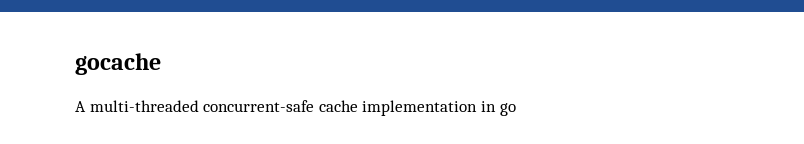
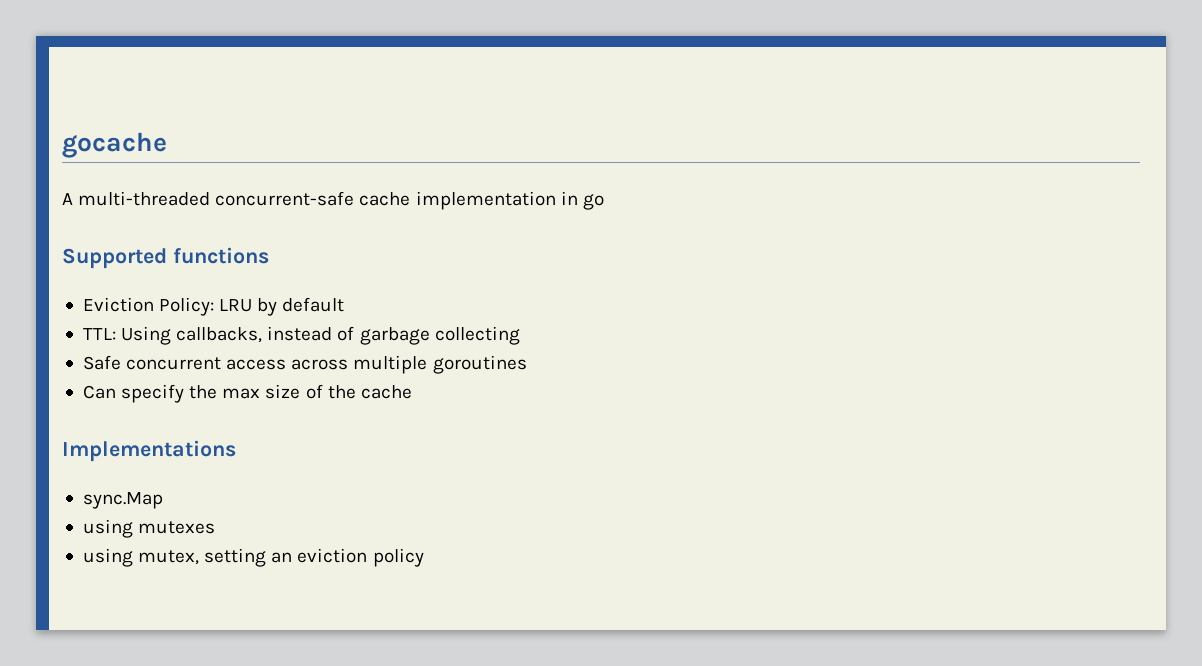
(516, 109) none -> [62,247,269,269] [82,297,345,316] [82,326,520,345] [82,355,527,374] [82,384,412,403] [62,440,236,462] [82,492,163,509] [82,519,216,538] [82,548,424,567] // Supported functions // Eviction Policy: LRU by default // TTL: Using callbacks, instead of garbage collecting // Safe concurrent access across multiple goroutines // Can specify the max size of the cache // Implementations // sync.Map // using mutexes // using mutex, setting an eviction policy

